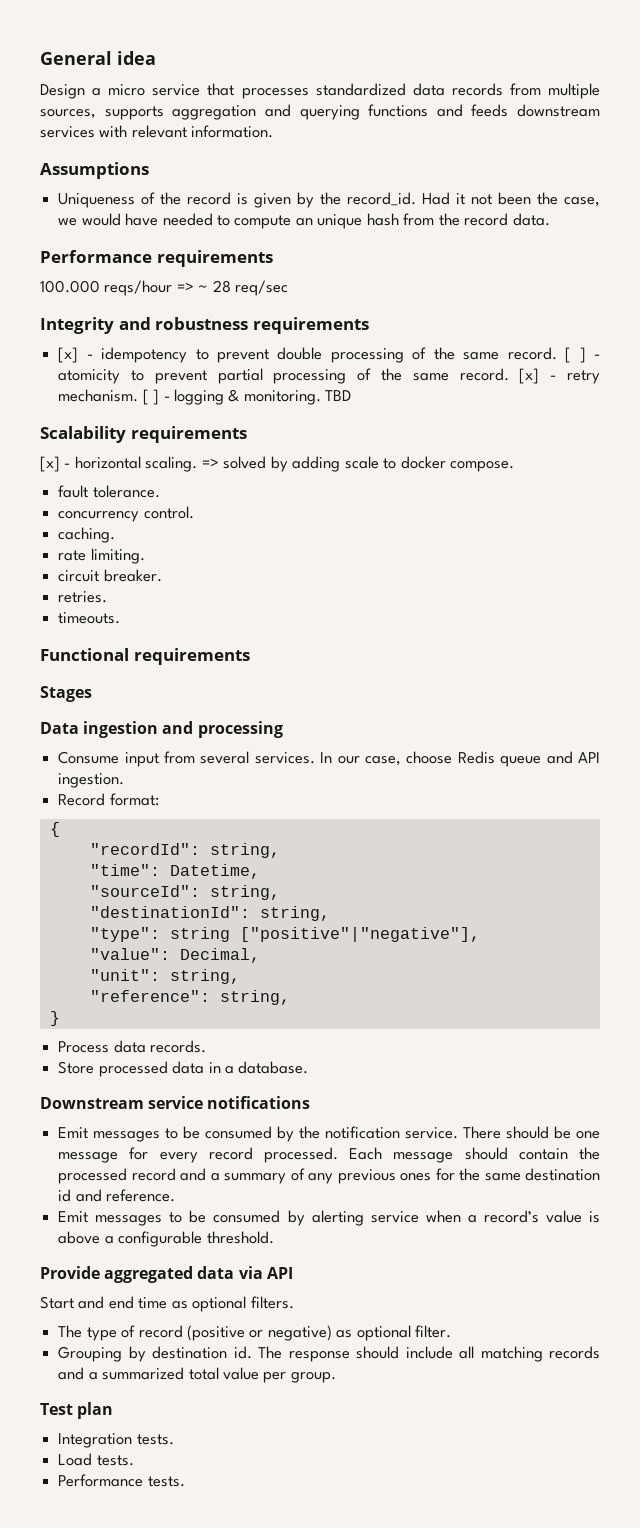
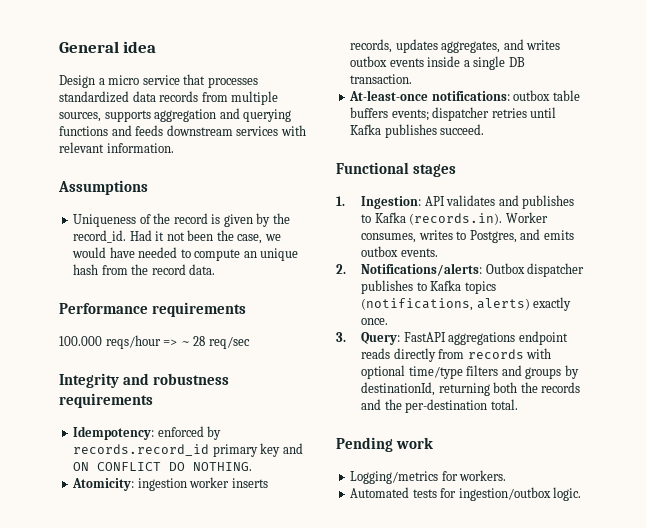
[58,347,601,363] [58,368,600,384] [58,389,352,405] [40,426,247,443] [40,456,515,472] [58,485,160,498] [58,506,194,522] [58,527,116,543] [58,548,145,564] [58,569,162,582] [58,591,108,603] [58,612,121,624] [40,648,250,665] [40,686,92,702] [40,721,283,738] [58,751,600,767] [58,773,125,788] [58,793,159,806] [49,822,60,837] [89,843,280,858] [89,864,260,879] [89,885,280,900] [89,906,330,921] [89,927,480,942] [89,948,260,963] [89,969,240,984] [89,990,290,1005] [49,1011,60,1026] [58,1040,207,1053] [58,1061,309,1077] [40,1096,311,1109] [58,1126,600,1142] [58,1147,600,1163] [58,1168,601,1184] [58,1189,176,1202] [58,1210,600,1226] [58,1231,274,1247] [40,1266,293,1283] [40,1296,294,1312] [58,1325,452,1341] [58,1346,601,1362] [58,1367,336,1383] [40,1402,114,1419] [58,1433,174,1448] [58,1453,134,1466] [58,1474,185,1487] [x] - idempotency to prevent double processing of the same record. [ ] - atomicity to prevent partial processing of the same record. [x] - retry mechanism. [ ] - logging & monitoring. TBD // Scalability requirements // [x] - horizontal scaling. => solved by adding scale to docker compose. // fault tolerance. // concurrency control. // caching. // rate limiting. // circuit breaker. // retries. // timeouts. // Functional requirements // Stages // Data ingestion and processing // Consume input from several services. In our case, choose Redis queue and API ingestion. // Record format: // { // "recordId": string, // "time": Datetime, // "sourceId": string, // "destinationId": string, // "type": string ["positive"|"negative"], // "value": Decimal, // "unit": string, // "reference": string, // } // Process data records. // Store processed data in a database. // Downstream service notifications // Emit messages to be consumed by the notification service. There should be one message for every record processed. Each message should contain the processed record and a summary of any previous ones for the same destination id and reference. // Emit messages to be consumed by alerting service when a record’s value is above a configurable threshold. // Provide aggregated data via API // Start and end time as optional filters. // The type of record (positive or negative) as optional filter. // Grouping by destination id. The response should include all matching records and a summarized total value per group. // Test plan // Integration tests. // Load tests. // Performance tests. -> [73,426,222,440] [73,443,303,457] [73,462,253,471] [72,477,268,491] [350,39,561,53] [350,56,525,70] [350,74,413,84] [349,90,580,101] [350,107,557,121] [350,124,485,138] [336,162,457,177] [336,195,575,209] [361,212,548,225] [361,229,574,243] [361,246,438,257] [336,263,585,277] [361,280,496,294] [361,297,572,311] [361,318,389,325] [336,331,568,345] [361,348,552,362] [361,365,579,379] [361,382,581,396] [361,399,518,413] [336,437,434,452] [350,470,507,484] [350,487,582,501] Idempotency: enforced by records.record_id primary key and ON CONFLICT DO NOTHING. // Atomicity: ingestion worker inserts records, updates aggregates, and writes outbox events inside a single DB transaction. // At-least-once notifications: outbox table buffers events; dispatcher retries until Kafka publishes succeed. // Functional stages // 1. Ingestion: API validates and publishes to Kafka (records.in). Worker consumes, writes to Postgres, and emits outbox events. // 2. Notifications/alerts: Outbox dispatcher publishes to Kafka topics (notifications, alerts) exactly once. // 3. Query: FastAPI aggregations endpoint reads directly from records with optional time/type filters and groups by destinationId, returning both the records and the per-destination total. // Pending work // Logging/metrics for workers. // Automated tests for ingestion/outbox logic.

